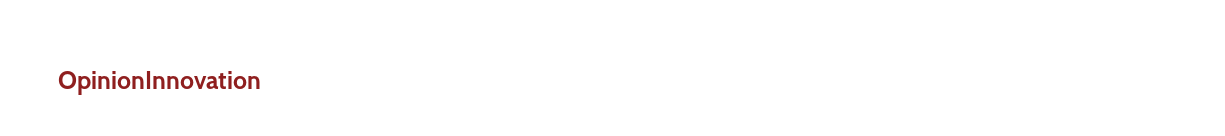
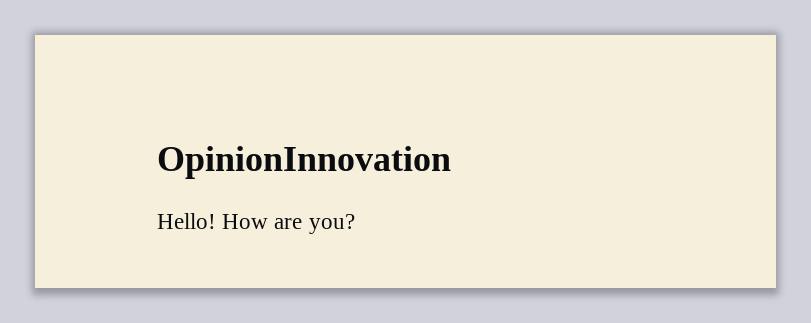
(261, 83) none -> [157,213,355,234] // Hello! How are you?

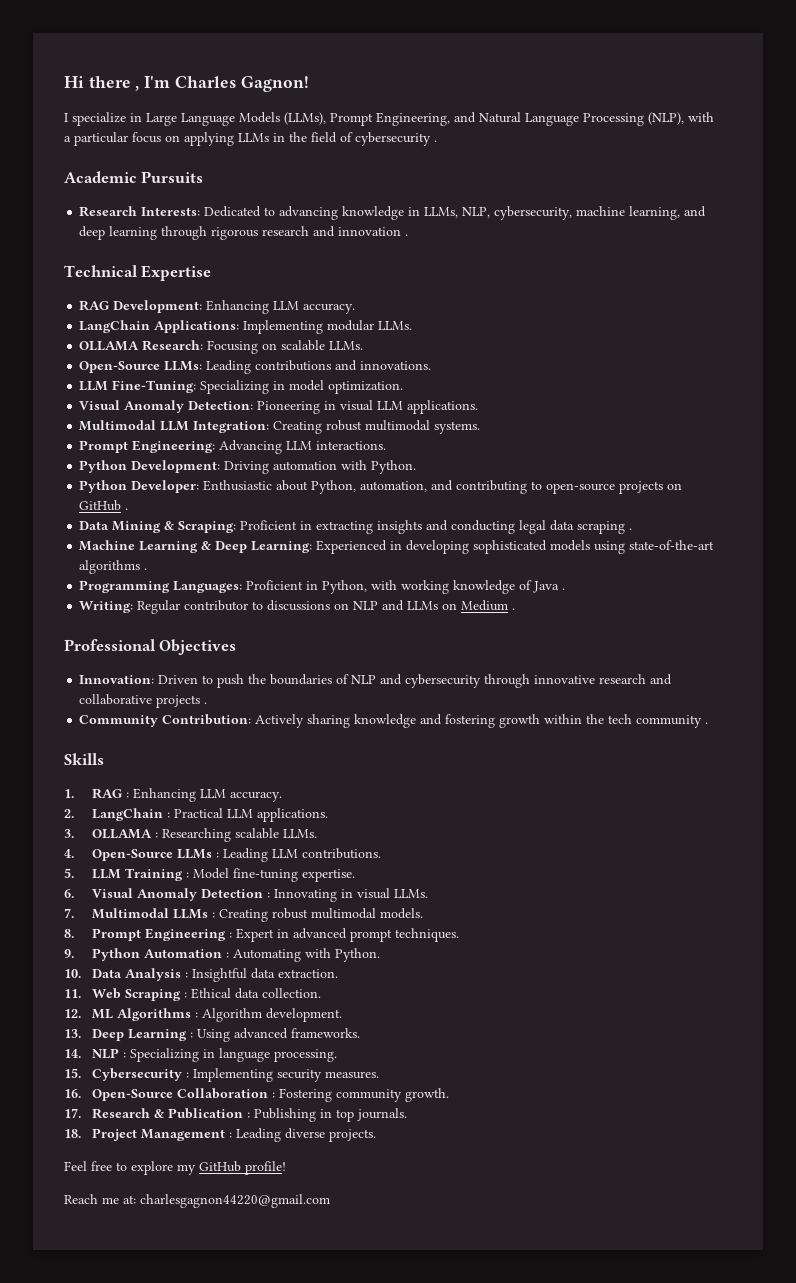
[157,146,451,179] [157,213,355,234] OpinionInnovation // Hello! How are you? -> [64,76,309,92] [64,112,714,126] [64,132,437,146] [64,171,204,183] [79,206,707,220] [79,226,409,240] [64,265,212,281] [79,300,356,314] [79,320,413,334] [79,340,364,354] [79,360,432,374] [79,380,404,394] [79,400,479,414] [79,420,481,434] [79,440,387,454] [79,460,417,474] [79,480,683,494] [79,500,129,511] [79,520,633,534] [79,540,715,554] [79,560,148,574] [79,580,566,594] [79,600,516,614] [64,639,237,655] [79,674,673,688] [79,694,208,708] [79,714,709,728] [64,753,104,765] [64,788,282,802] [64,808,328,822] [64,828,317,842] [64,848,381,862] [64,868,355,882] [64,888,428,902] [64,908,423,922] [64,928,459,942] [64,948,380,962] [64,968,338,982] [64,988,321,1001] [64,1008,342,1022] [64,1028,360,1042] [64,1048,337,1062] [64,1068,379,1082] [64,1088,449,1102] [64,1108,407,1122] [64,1128,376,1142] [64,1161,286,1175] [64,1194,330,1208] Hi there , I'm Charles Gagnon! // I specialize in Large Language Models (LLMs), Prompt Engineering, and Natural Language Processing (NLP), with a particular focus on applying LLMs in the field of cybersecurity . // Academic Pursuits // Research Interests: Dedicated to advancing knowledge in LLMs, NLP, cybersecurity, machine learning, and deep learning through rigorous research and innovation . // Technical Expertise // RAG Development: Enhancing LLM accuracy. // LangChain Applications: Implementing modular LLMs. // OLLAMA Research: Focusing on scalable LLMs. // Open-Source LLMs: Leading contributions and innovations. // LLM Fine-Tuning: Specializing in model optimization. // Visual Anomaly Detection: Pioneering in visual LLM applications. // Multimodal LLM Integration: Creating robust multimodal systems. // Prompt Engineering: Advancing LLM interactions. // Python Development: Driving automation with Python. // Python Developer: Enthusiastic about Python, automation, and contributing to open-source projects on GitHub . // Data Mining & Scraping: Proficient in extracting insights and conducting legal data scraping . // Machine Learning & Deep Learning: Experienced in developing sophisticated models using state-of-the-art algorithms . // Programming Languages: Proficient in Python, with working knowledge of Java . // Writing: Regular contributor to discussions on NLP and LLMs on Medium . // Professional Objectives // Innovation: Driven to push the boundaries of NLP and cybersecurity through innovative research and collaborative projects . // Community Contribution: Actively sharing knowledge and fostering growth within the tech community . // Skills // 1. RAG : Enhancing LLM accuracy. // 2. LangChain : Practical LLM applications. // 3. OLLAMA : Researching scalable LLMs. // 4. Open-Source LLMs : Leading LLM contributions. // 5. LLM Training : Model fine-tuning expertise. // 6. Visual Anomaly Detection : Innovating in visual LLMs. // 7. Multimodal LLMs : Creating robust multimodal models. // 8. Prompt Engineering : Expert in advanced prompt techniques. // 9. Python Automation : Automating with Python. // 10. Data Analysis : Insightful data extraction. // 11. Web Scraping : Ethical data collection. // 12. ML Algorithms : Algorithm development. // 13. Deep Learning : Using advanced frameworks. // 14. NLP : Specializing in language processing. // 15. Cybersecurity : Implementing security measures. // 16. Open-Source Collaboration : Fostering community growth. // 17. Research & Publication : Publishing in top journals. // 18. Project Management : Leading diverse projects. // Feel free to explore my GitHub profile! // Reach me at: charlesgagnon44220@gmail.com

